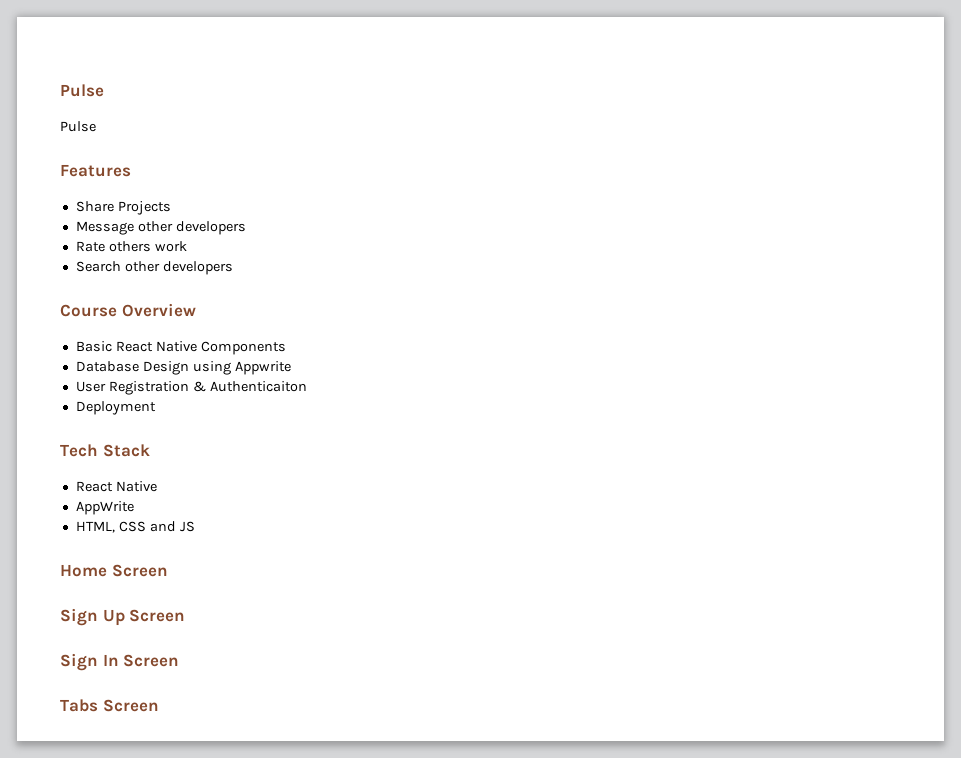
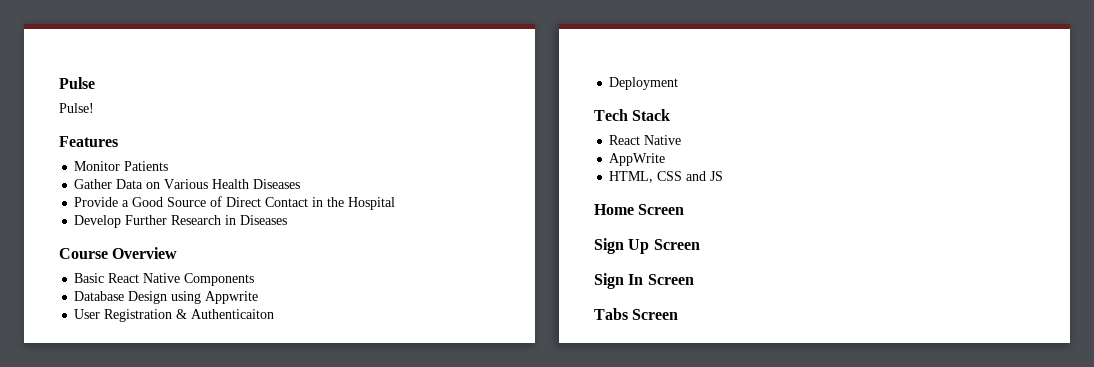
[60,84,104,97] [60,121,96,132] Pulse // Pulse -> [59,77,95,89] [59,103,94,113] Pulse // Pulse!
[75,201,171,215] [75,221,246,235] [75,241,187,252] [75,261,233,275] Share Projects // Message other developers // Rate others work // Search other developers -> [74,161,169,171] [74,179,301,189] [74,196,396,210] [74,215,288,228] Monitor Patients // Gather Data on Various Health Diseases // Provide a Good Source of Direct Contact in the Hospital // Develop Further Research in Diseases

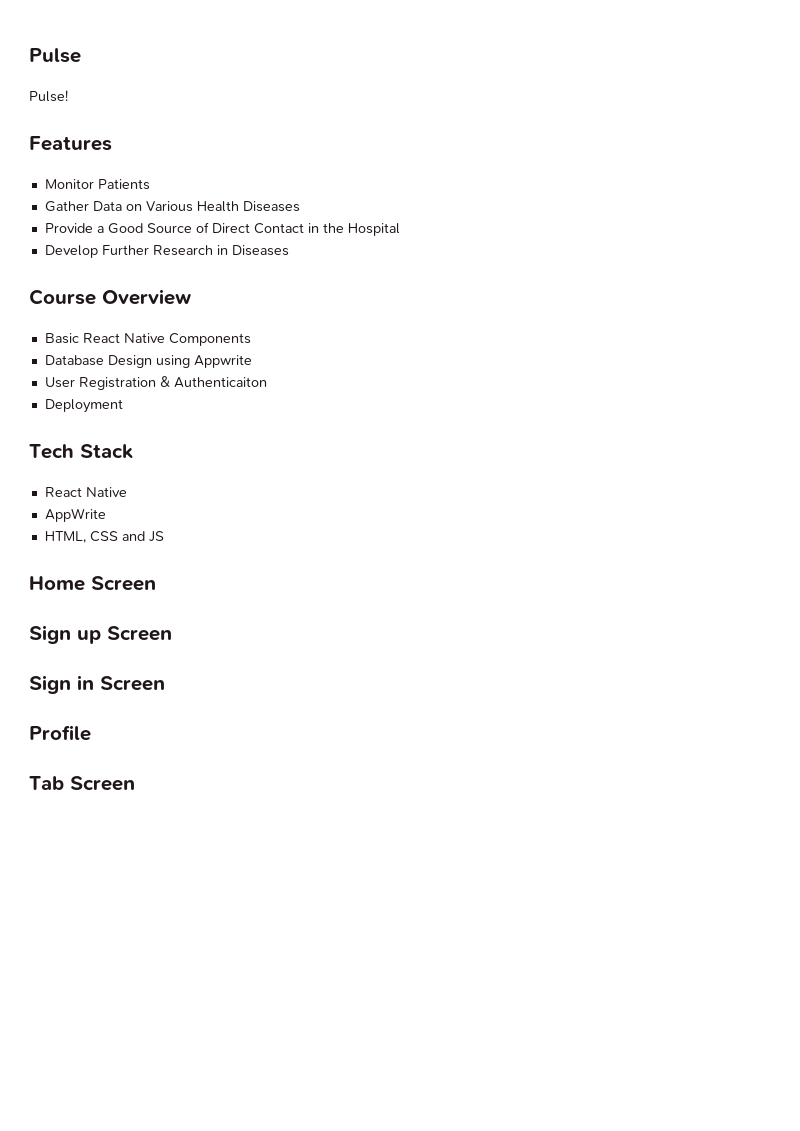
[628,239,700,254] [594,273,694,289] [594,308,628,320] Up Screen // Sign In Screen // Tabs -> [77,626,172,644] [29,675,165,694] [29,725,91,741] [29,776,64,790] up Screen // Sign in Screen // Profile // Tab

